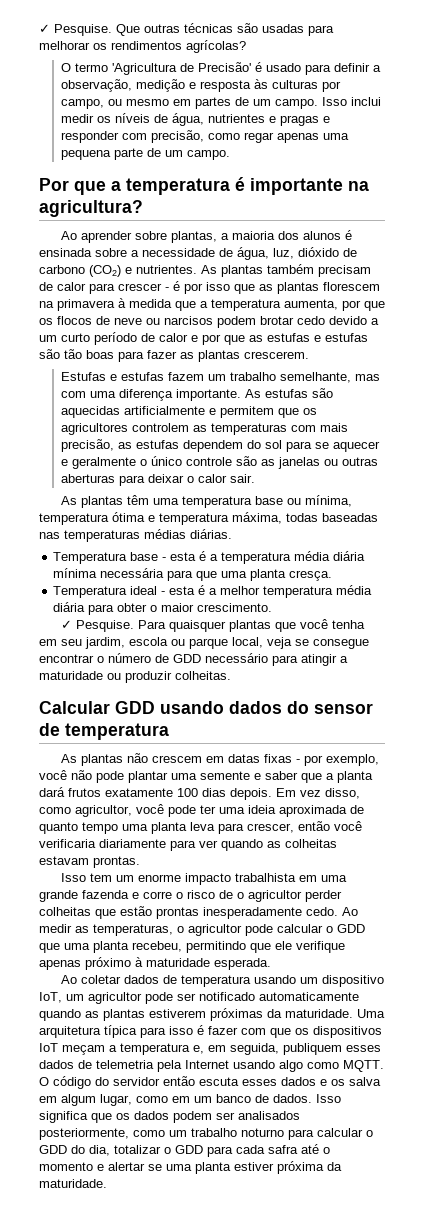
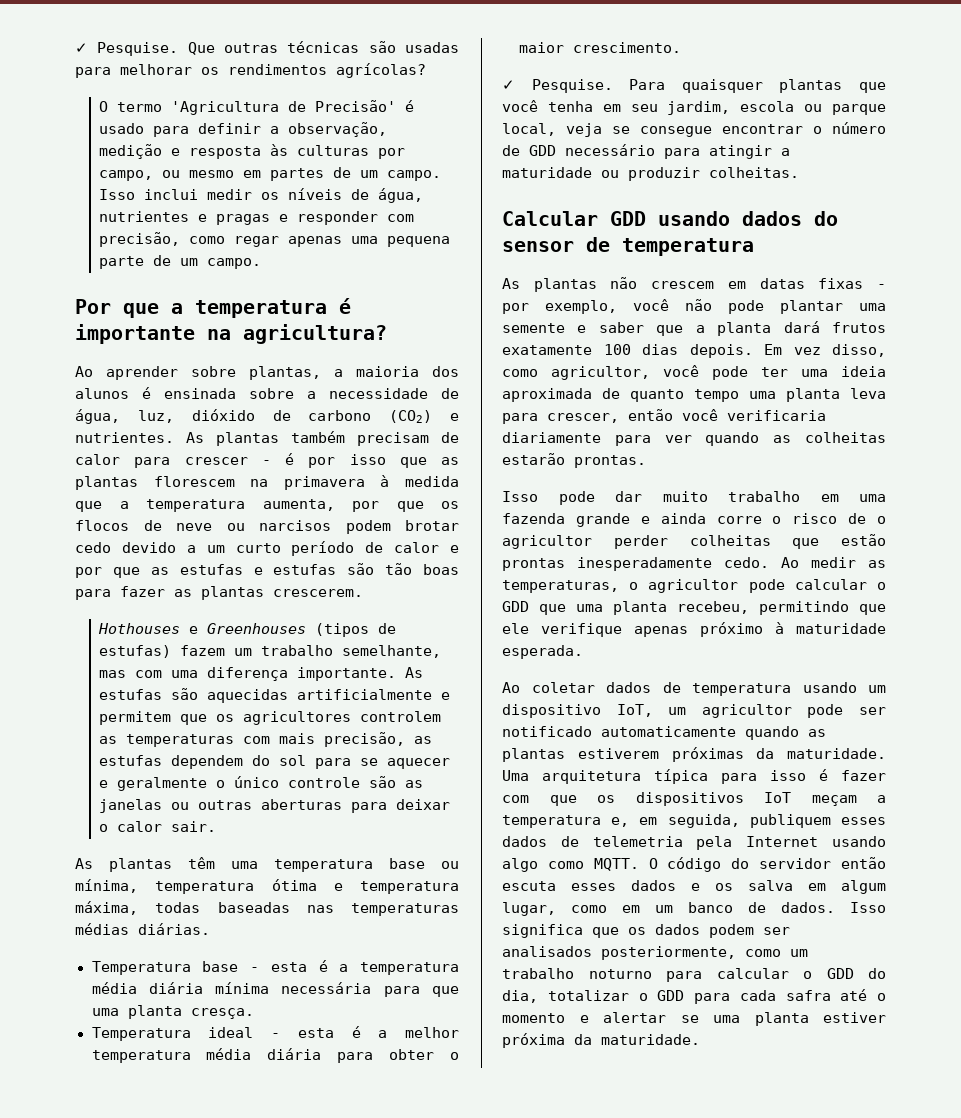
[60,372,164,381] Estufas e estufas -> [98,623,397,637] [99,645,172,658] Hothouses e Greenhouses (tipos de estufas)
[39,856,89,865] estavam -> [502,453,565,465] estarão
[89,873,347,885] [39,890,139,902] tem um enorme impacto trabalhista em uma grande fazenda e -> [558,491,886,505] [502,513,706,527] pode dar muito trabalho em uma fazenda grande e ainda

